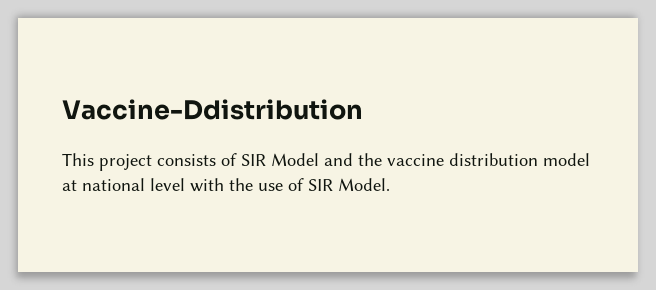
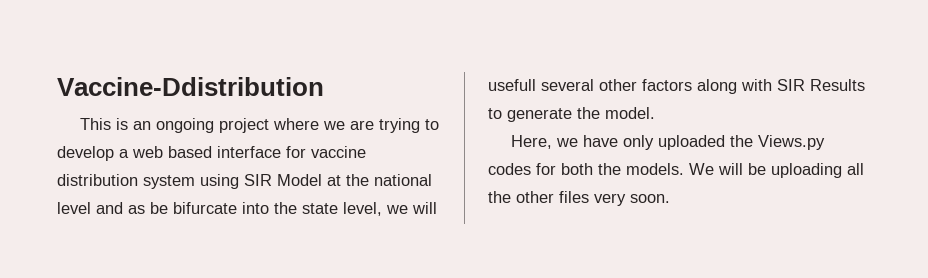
[99,153,590,171] [62,178,390,192] project consists of SIR Model and the vaccine distribution model at national level with the use of SIR Model. -> [115,118,439,133] [57,146,366,161] [57,174,432,189] [57,202,437,216] [488,79,865,94] [488,107,655,122] [510,135,825,150] [488,163,864,178] [488,191,670,206] is an ongoing project where we are trying to develop a web based interface for vaccine distribution system using SIR Model at the national level and as be bifurcate into the state level, we will usefull several other factors along with SIR Results to generate the model. // Here, we have only uploaded the Views.py codes for both the models. We will be uploading all the other files very soon.

